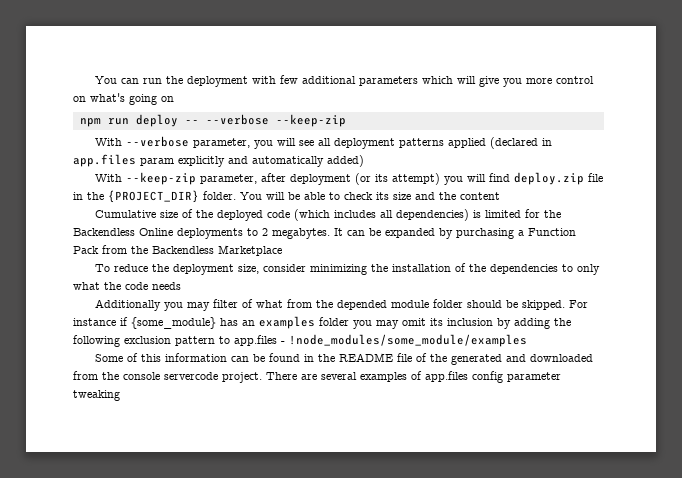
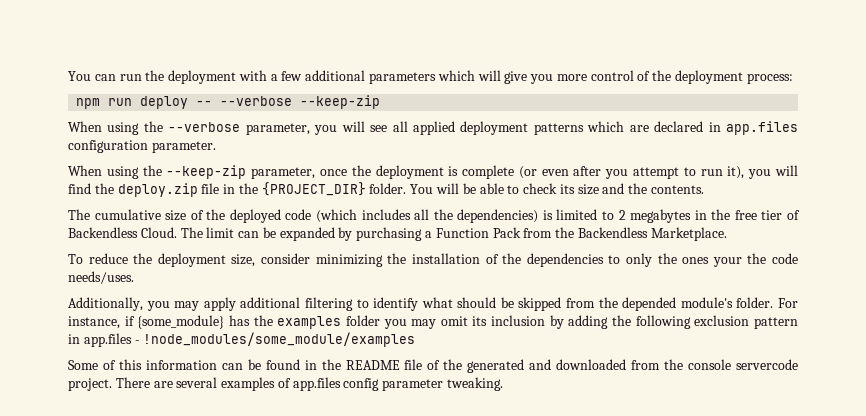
(276, 80) none -> [270,74,278,81] a
[73,93,174,105] on what's going on -> [637,70,793,84] of the deployment process:
[94,138,122,146] With -> [68,121,163,135] When using the
(331, 142) none -> [412,121,455,135] applied
[447,137,552,149] [73,154,364,167] [94,172,440,185] applied (declared in app.files param explicitly and automatically added) // With --keep-zip parameter, after deployment (or its attempt) -> [587,121,798,135] [68,140,216,153] [68,165,745,179] which are declared in app.files configuration parameter. // When using the --keep-zip parameter, once the deployment is complete (or even after you attempt to run it),
(510, 177) none -> [94,183,114,194] the
[460,192,500,200] [94,210,156,218] content // Cumulative -> [651,185,705,194] [68,209,161,220] contents. // The cumulative
(393, 214) none -> [433,209,453,220] the
[524,209,561,218] [73,228,343,239] for the Backendless Online deployments to 2 megabytes. It -> [601,209,800,223] [68,227,235,238] to 2 megabytes in the free tier of Backendless Cloud. The limit
[218,245,282,256] Marketplace -> [650,227,727,241] Marketplace.
[73,282,181,290] [94,299,588,311] [73,318,116,326] what the code needs // Additionally you may filter of what from the depended module folder should be skipped. For instance -> [657,253,798,267] [68,271,134,284] [68,297,799,311] [68,316,120,329] the ones your the code needs/uses. // Additionally, you may apply additional filtering to identify what should be skipped from the depended module's folder. For instance,
[242,320,255,326] an -> [253,315,273,326] the
[219,336,230,344] to -> [68,334,80,344] in
[73,390,120,401] tweaking -> [447,377,504,391] tweaking.

